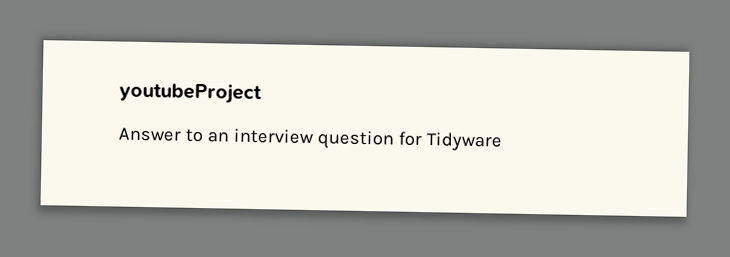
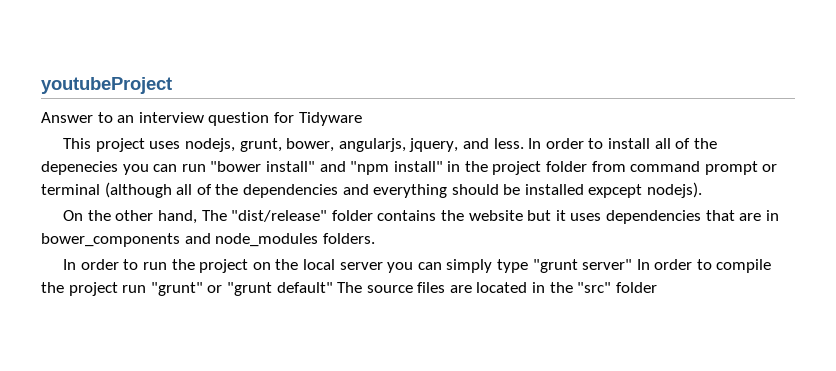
(502, 142) none -> [63,138,717,152] [41,161,778,175] [41,182,703,198] [63,210,779,224] [41,233,375,247] [63,259,772,273] [41,282,657,296] // This project uses nodejs, grunt, bower, angularjs, jquery, and less. In order to install all of the depenecies you can run "bower install" and "npm install" in the project folder from command prompt or terminal (although all of the dependencies and everything should be installed expcept nodejs). // On the other hand, The "dist/release" folder contains the website but it uses dependencies that are in bower_components and node_modules folders. // In order to run the project on the local server you can simply type "grunt server" In order to compile the project run "grunt" or "grunt default" The source files are located in the "src" folder

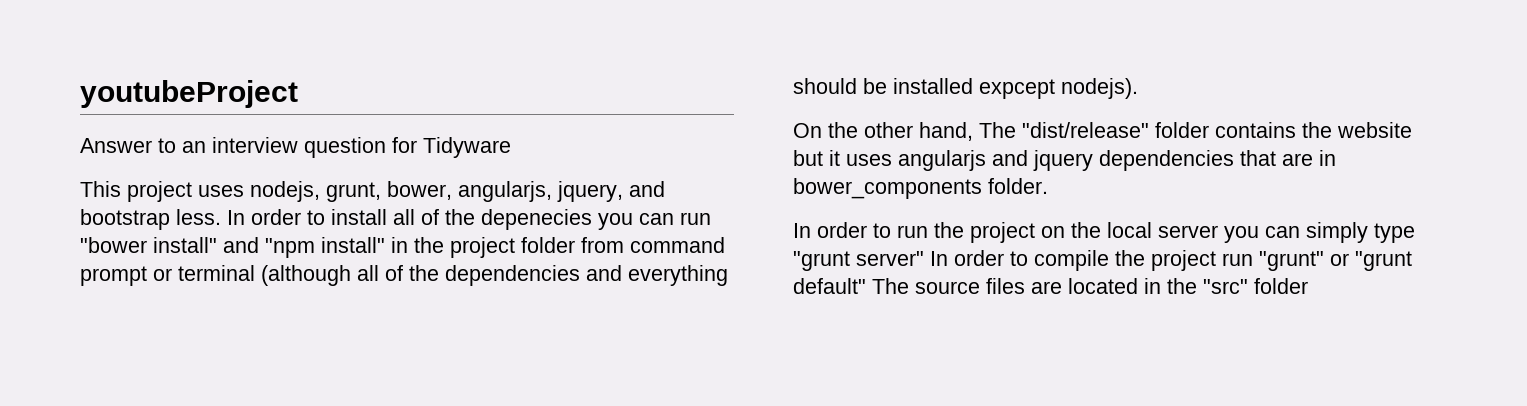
(489, 143) none -> [80,209,170,230] bootstrap
(602, 217) none -> [898,150,1093,171] angularjs and jquery
[184,233,375,247] and node_modules folders. -> [988,178,1048,194] folder.

